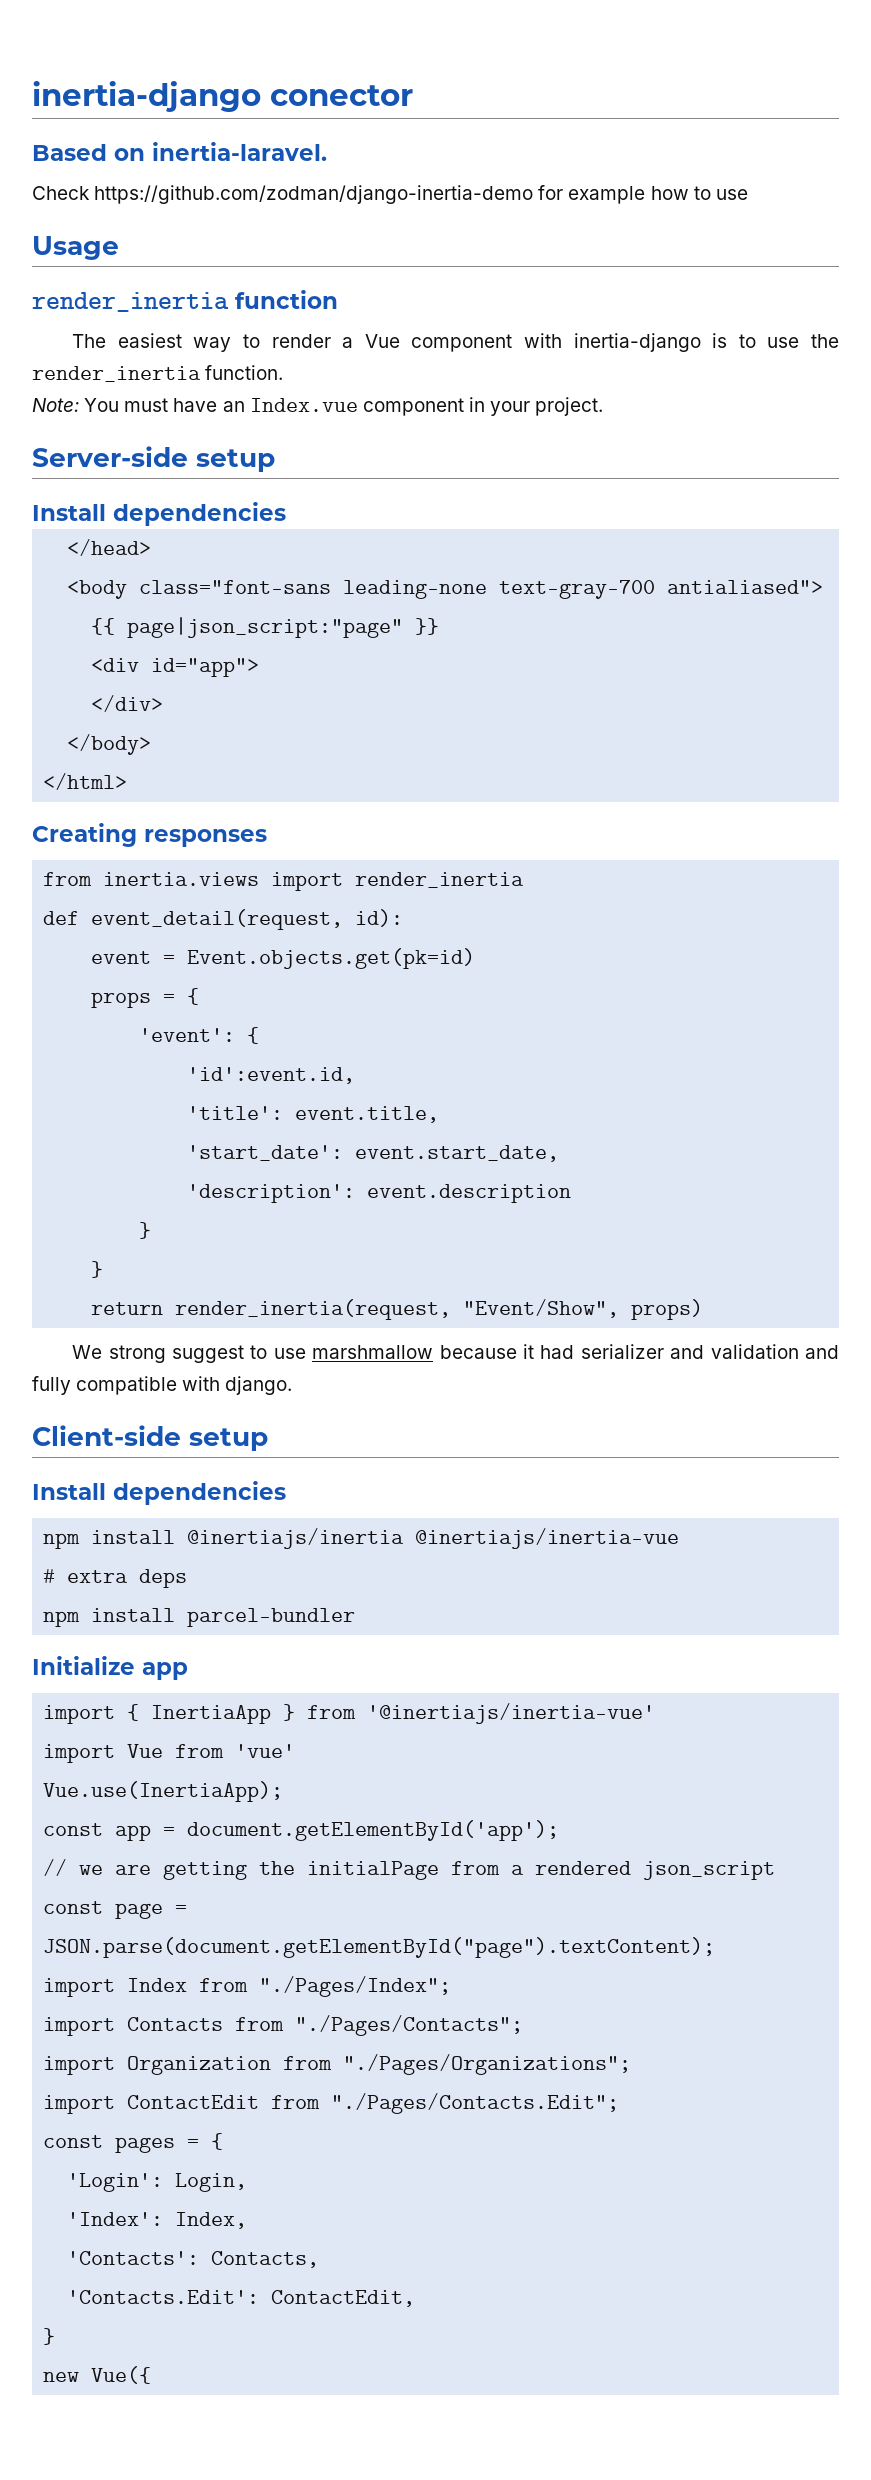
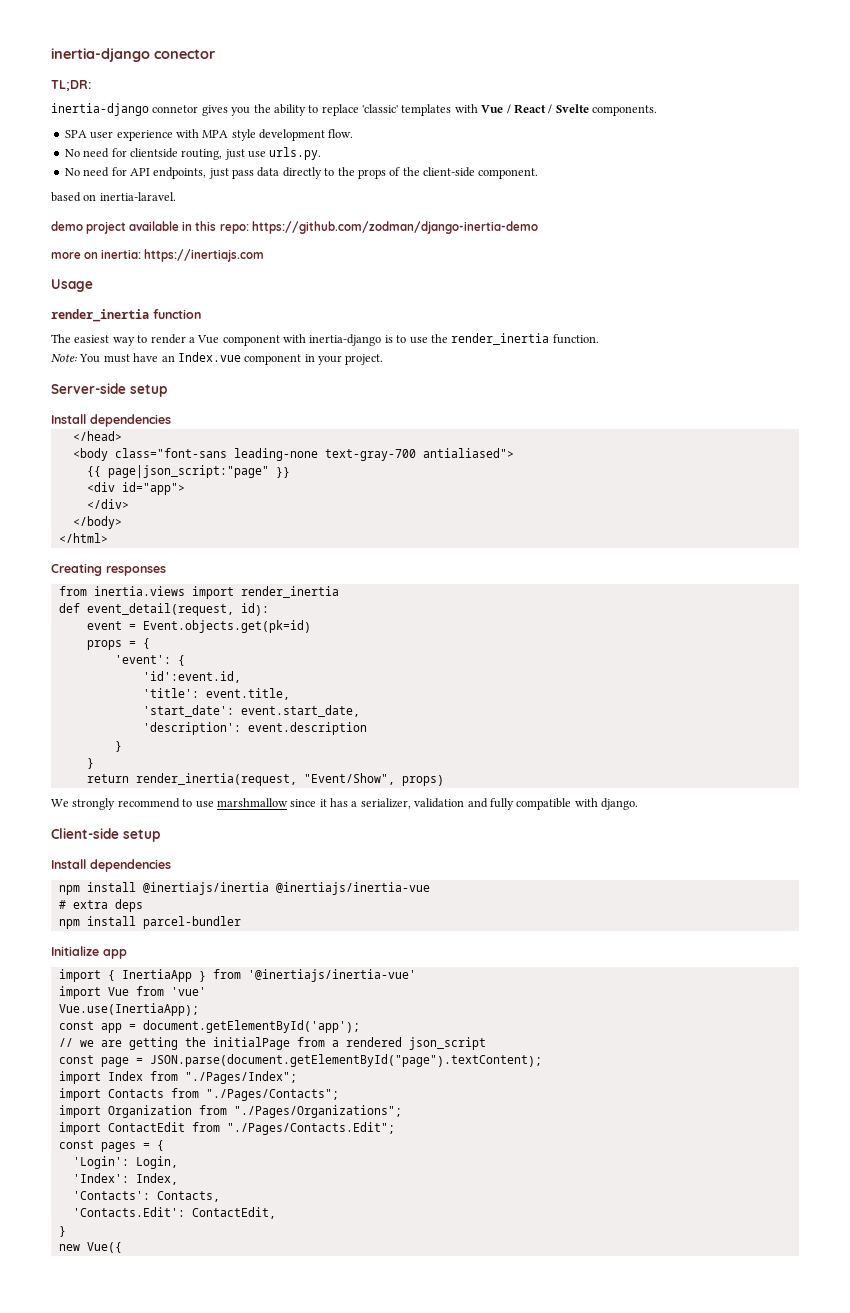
[32,142,327,161] [32,185,748,204] Based on inertia-laravel. // Check https://github.com/zodman/django-inertia-demo for example how to use -> [51,80,91,91] [51,103,657,116] [64,129,354,141] [64,147,322,160] [64,167,539,179] [51,192,176,202] [51,221,538,234] [51,249,265,262] TL;DR: // inertia-django connetor gives you the ability to replace 'classic' templates with Vue / React / Svelte components. // SPA user experience with MPA style development flow. // No need for clientside routing, just use urls.py. // No need for API endpoints, just pass data directly to the props of the client-side component. // based on inertia-laravel. // demo project available in this repo: https://github.com/zodman/django-inertia-demo // more on inertia: https://inertiajs.com
[108,1345,245,1363] strong suggest -> [72,798,180,810] strongly recommend
[439,1344,705,1359] because it had serializer and -> [290,798,411,809] since it has a serializer,

